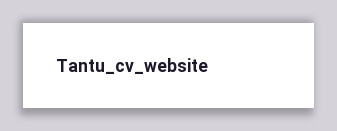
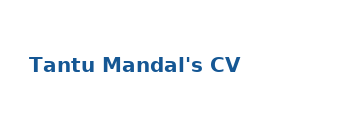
[56,58,208,74] Tantu_cv_website -> [29,57,241,72] Tantu Mandal's CV

